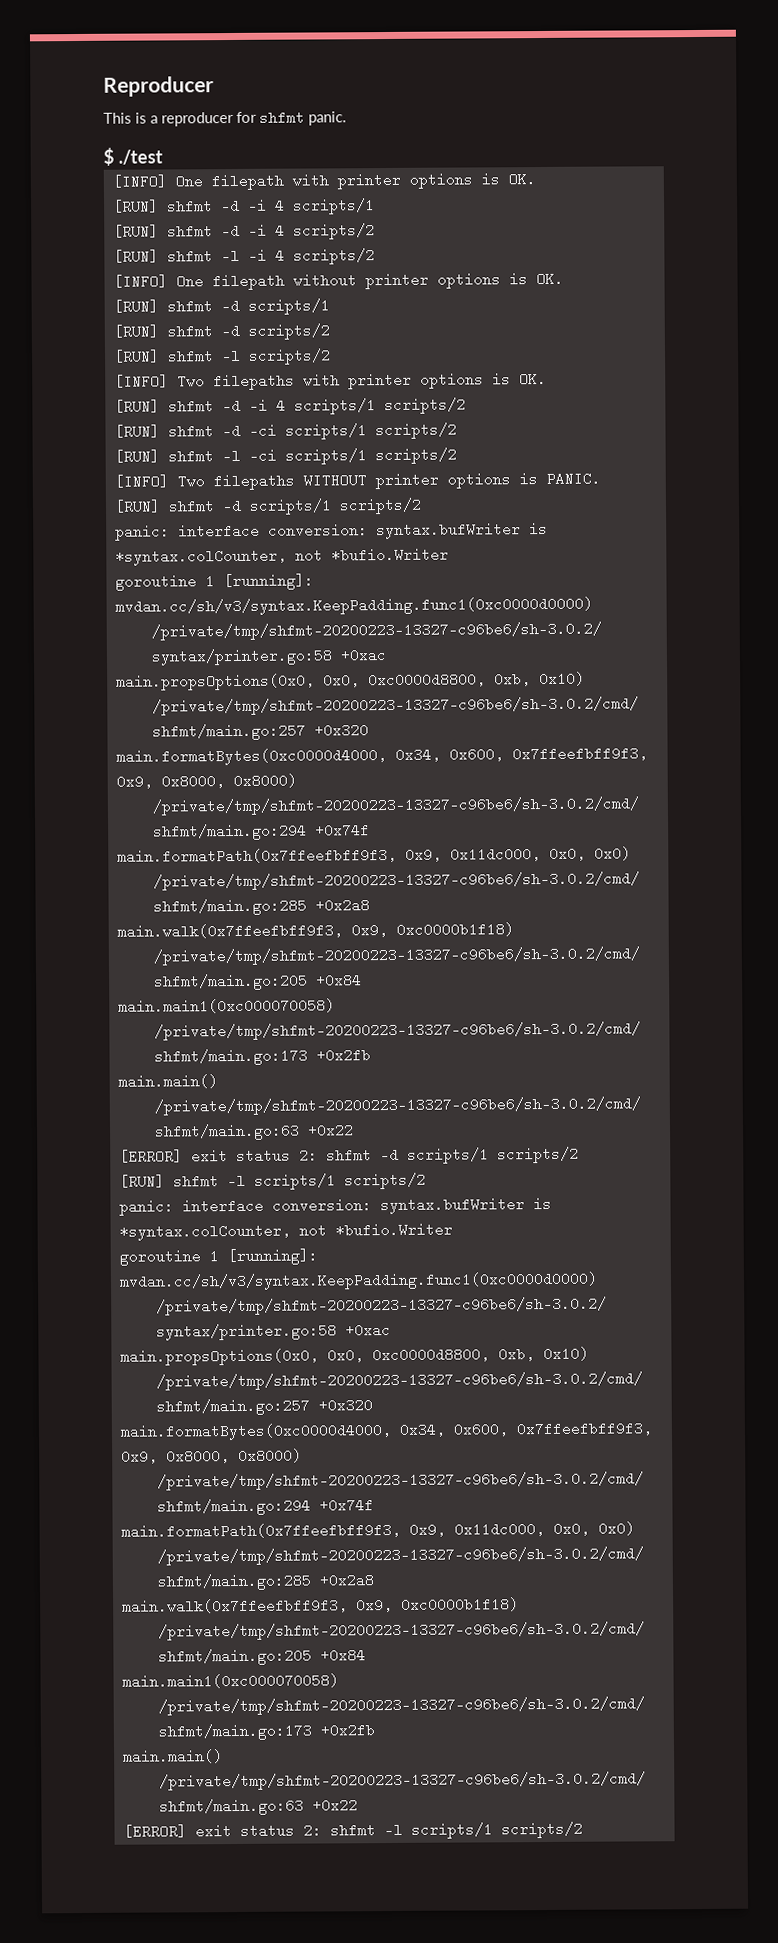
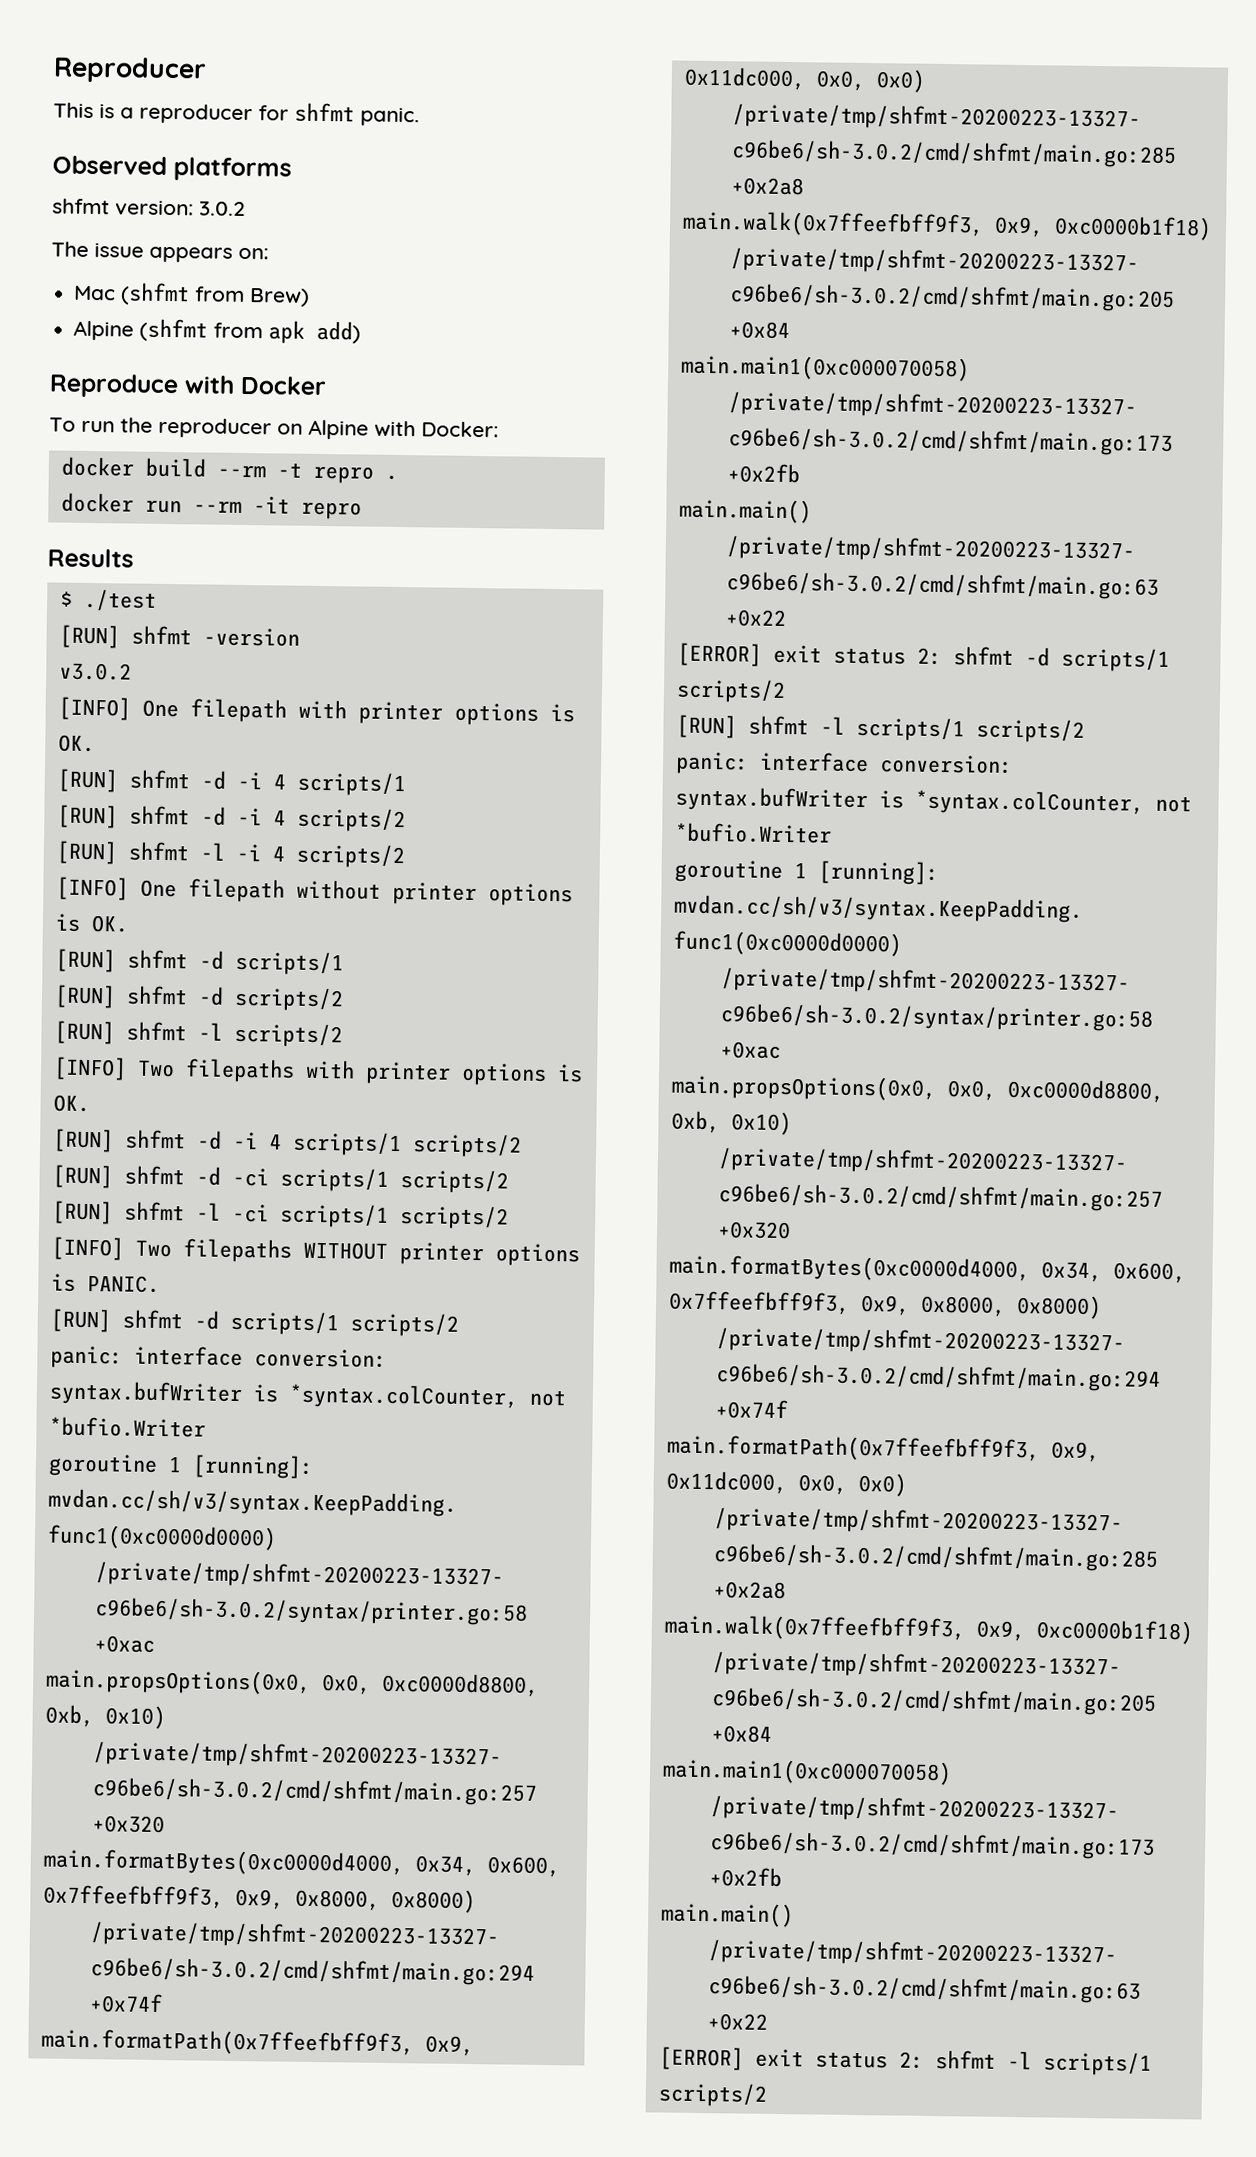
[103,147,163,166] $ ./test -> [52,155,292,182] [52,198,246,217] [51,241,269,263] [74,282,311,307] [73,318,362,344] [49,373,327,399] [49,417,499,440] [60,456,398,484] [60,492,362,520] [47,548,134,568] [59,588,157,612] [58,624,300,649] [58,662,132,681] Observed platforms // shfmt version: 3.0.2 // The issue appears on: // Mac (shfmt from Brew) // Alpine (shfmt from apk add) // Reproduce with Docker // To run the reproducer on Alpine with Docker: // docker build --rm -t repro . // docker run --rm -it repro // Results // $ ./test // [RUN] shfmt -version // v3.0.2

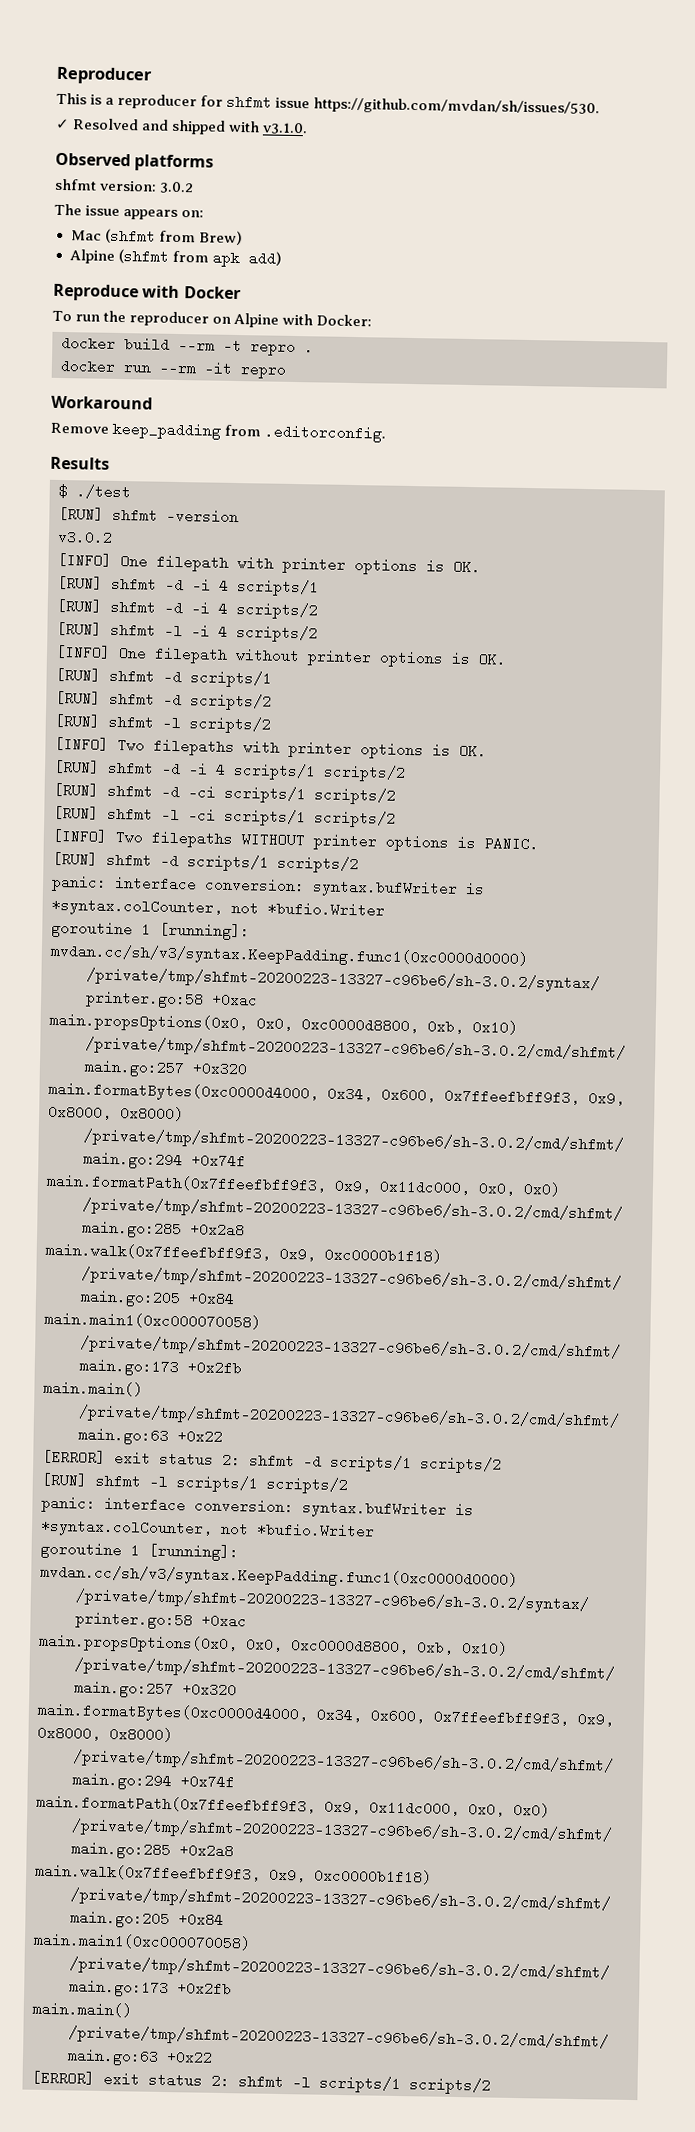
[360,107,420,127] panic. -> [275,97,601,117] [55,118,309,135] issue https://github.com/mvdan/sh/issues/530. // ✓ Resolved and shipped with v3.1.0.
(362, 510) none -> [51,395,153,410] [50,421,387,443] // Workaround // Remove keep_padding from .editorconfig.

